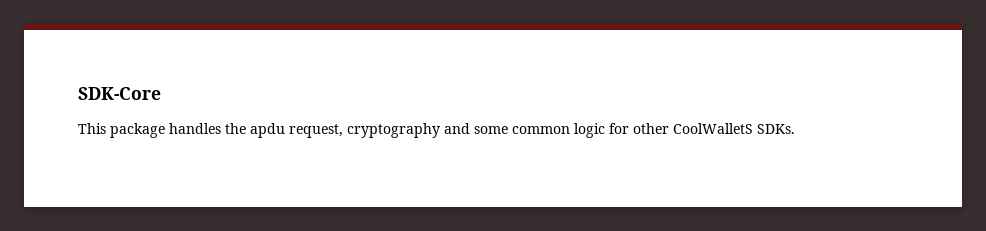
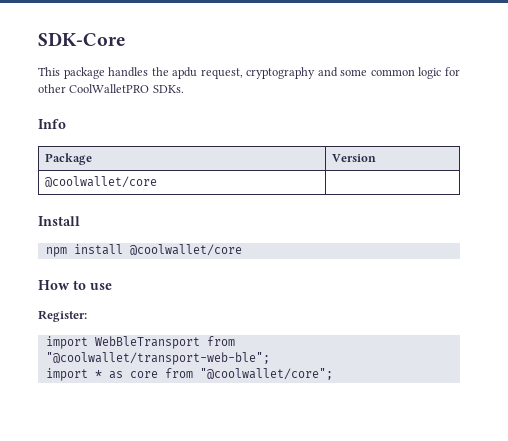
[673,123,753,134] CoolWalletS -> [69,84,150,93] CoolWalletPRO
(795, 129) none -> [38,119,66,129] [45,153,93,165] [332,154,377,162] [45,176,158,188] [38,216,80,226] [45,244,242,257] [38,280,112,290] [38,310,87,322] [45,336,235,349] [45,352,270,365] [45,368,333,381] // Info // Package | Version // @coolwallet/core | // Install // npm install @coolwallet/core // How to use // Register: // import WebBleTransport from "@coolwallet/transport-web-ble"; // import * as core from "@coolwallet/core";

